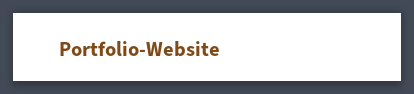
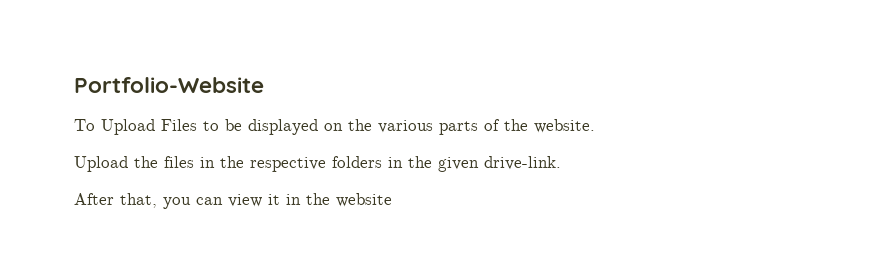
(220, 49) none -> [74,119,595,135] [74,156,561,172] [74,193,392,209] // To Upload Files to be displayed on the various parts of the website. // Upload the files in the respective folders in the given drive-link. // After that, you can view it in the website

